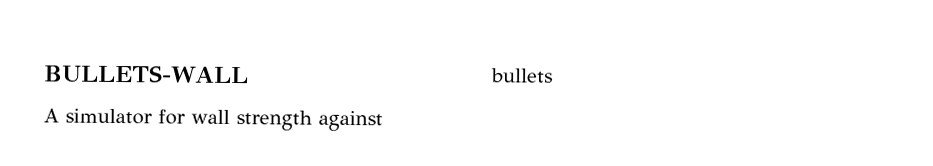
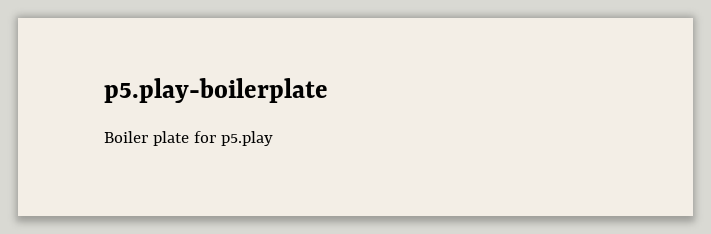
[43,64,249,84] [43,108,383,132] [491,68,553,83] BULLETS-WALL // A simulator for wall strength against bullets -> [104,78,328,103] [104,131,273,146] p5.play-boilerplate // Boiler plate for p5.play

